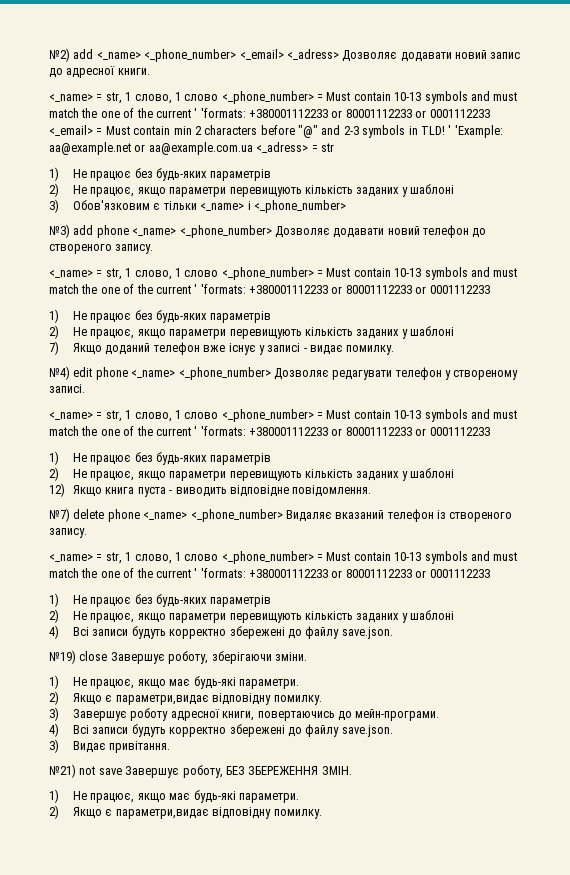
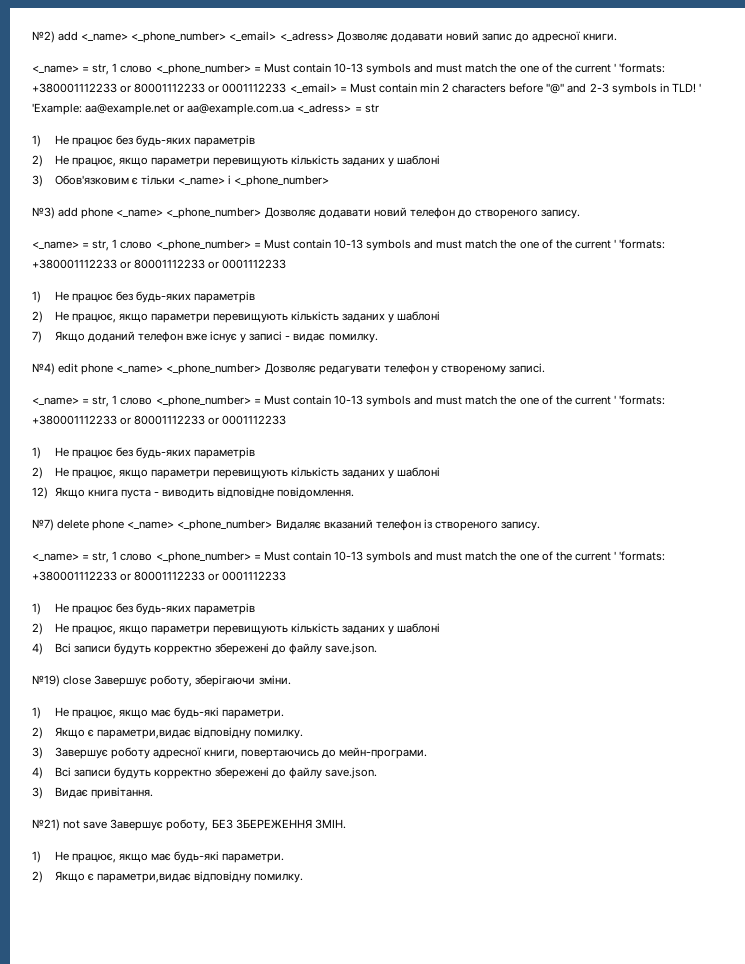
[134,92,181,104] слово, 1 -> (118, 67) none
[134,268,181,280] слово, 1 -> (118, 243) none
[134,410,181,422] слово, 1 -> (118, 399) none
[134,552,181,564] слово, 1 -> (118, 555) none

